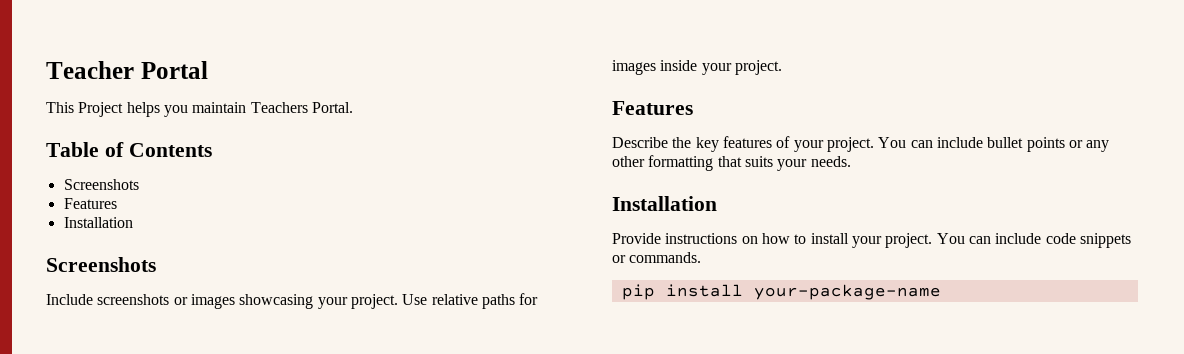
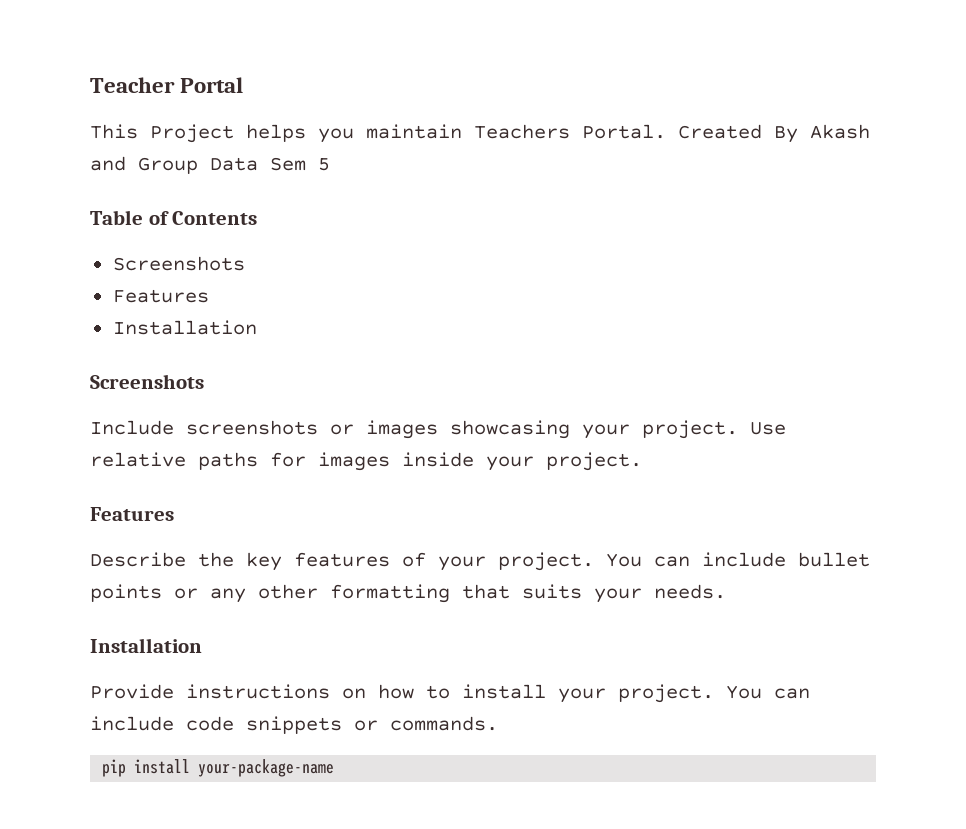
(353, 107) none -> [678,124,870,143] [90,156,330,174] Created By Akash and Group Data Sem 5

